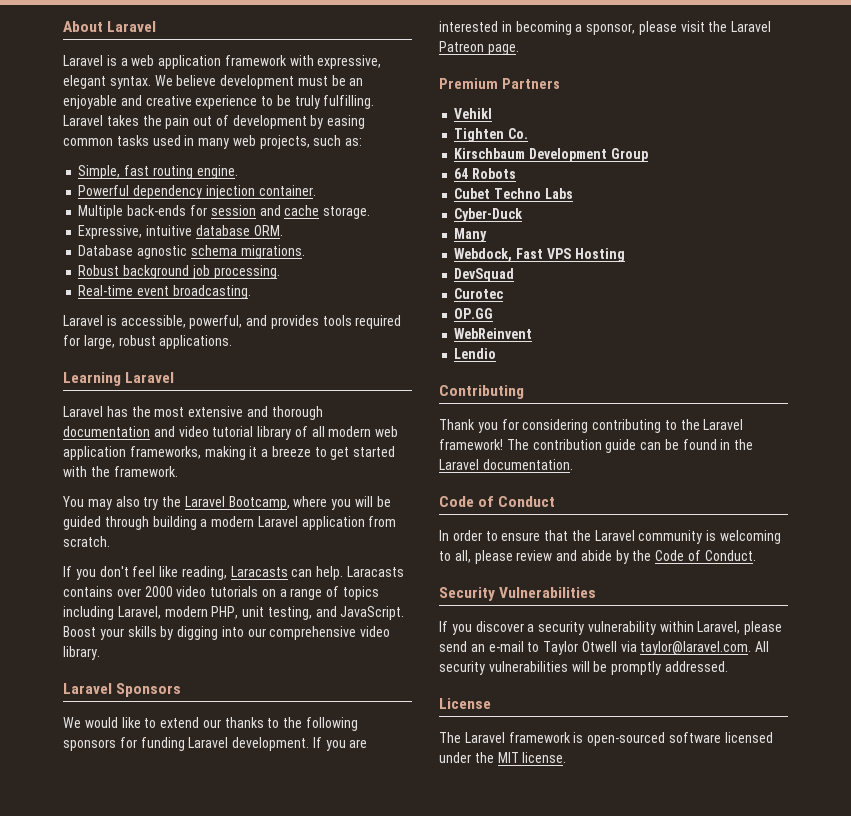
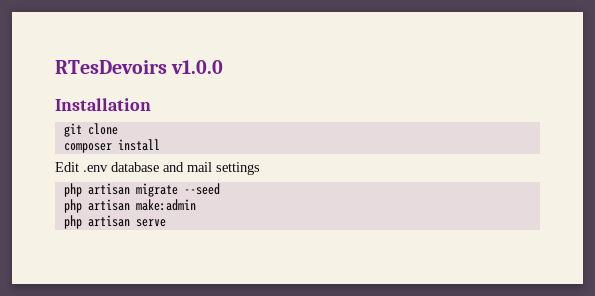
[63,21,157,32] [63,55,382,69] [63,75,364,89] [63,95,375,109] [63,115,366,129] [63,135,363,149] [78,165,238,179] [78,185,316,199] [78,205,371,219] [78,225,283,239] [78,245,305,259] [78,265,280,279] [78,285,251,299] [63,315,402,329] [63,335,233,349] [63,372,175,386] [63,406,323,420] [63,426,399,440] [63,446,396,460] [63,466,178,477] [62,496,391,510] [63,516,397,530] [63,536,110,547] [63,566,405,580] [63,586,380,600] [63,606,405,620] [63,626,391,640] [63,646,100,660] [63,683,182,697] [63,717,359,731] [63,737,368,751] [439,21,772,35] [439,41,519,55] [439,78,560,89] [454,108,493,119] [454,128,529,142] [454,148,648,162] [454,168,517,179] [454,188,573,199] [454,208,524,222] [454,228,488,242] [454,248,625,262] [454,268,515,282] [454,288,504,299] [454,308,494,319] [454,328,533,339] [454,348,497,359] [439,385,524,399] [439,419,744,433] [439,439,754,453] [439,459,573,470] [439,496,556,507] [439,530,782,544] [439,550,756,564] [439,587,597,601] [439,621,783,635] [439,641,770,655] [439,661,728,675] [439,698,491,709] [439,732,773,746] [439,752,567,763] About Laravel // Laravel is a web application framework with expressive, elegant syntax. We believe development must be an enjoyable and creative experience to be truly fulfilling. Laravel takes the pain out of development by easing common tasks used in many web projects, such as: // Simple, fast routing engine. // Powerful dependency injection container. // Multiple back-ends for session and cache storage. // Expressive, intuitive database ORM. // Database agnostic schema migrations. // Robust background job processing. // Real-time event broadcasting. // Laravel is accessible, powerful, and provides tools required for large, robust applications. // Learning Laravel // Laravel has the most extensive and thorough documentation and video tutorial library of all modern web application frameworks, making it a breeze to get started with the framework. // You may also try the Laravel Bootcamp, where you will be guided through building a modern Laravel application from scratch. // If you don't feel like reading, Laracasts can help. Laracasts contains over 2000 video tutorials on a range of topics including Laravel, modern PHP, unit testing, and JavaScript. Boost your skills by digging into our comprehensive video library. // Laravel Sponsors // We would like to extend our thanks to the following sponsors for funding Laravel development. If you are interested in becoming a sponsor, please visit the Laravel Patreon page. // Premium Partners // Vehikl // Tighten Co. // Kirschbaum Development Group // 64 Robots // Cubet Techno Labs // Cyber-Duck // Many // Webdock, Fast VPS Hosting // DevSquad // Curotec // OP.GG // WebReinvent // Lendio // Contributing // Thank you for considering contributing to the Laravel framework! The contribution guide can be found in the Laravel documentation. // Code of Conduct // In order to ensure that the Laravel community is welcoming to all, please review and abide by the Code of Conduct. // Security Vulnerabilities // If you discover a security vulnerability within Laravel, please send an e-mail to Taylor Otwell via taylor@laravel.com. All security vulnerabilities will be promptly addressed. // License // The Laravel framework is open-sourced software licensed under the MIT license. -> [55,60,224,74] [55,98,151,111] [63,123,118,137] [63,139,160,153] [55,162,260,175] [63,183,220,197] [63,199,196,213] [63,215,166,229] RTesDevoirs v1.0.0 // Installation // git clone // composer install // Edit .env database and mail settings // php artisan migrate --seed // php artisan make:admin // php artisan serve

